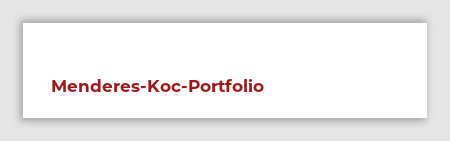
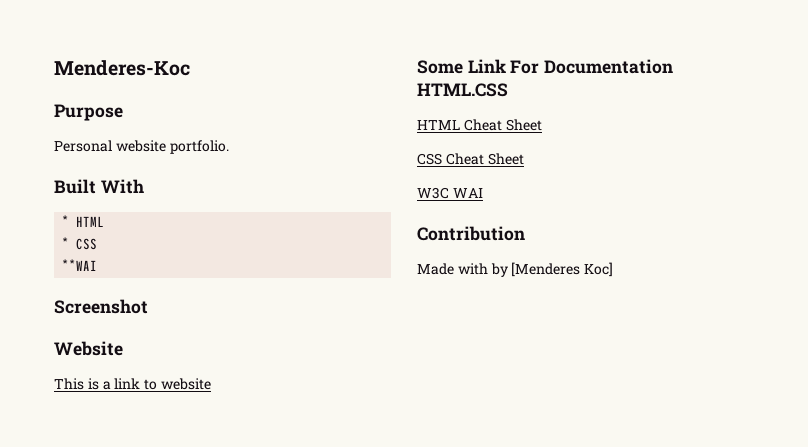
[51,79,264,92] Menderes-Koc-Portfolio -> [54,60,190,76] [54,104,123,121] [54,140,229,154] [54,179,144,194] [62,215,105,227] [62,237,98,250] [62,259,98,271] [54,299,148,314] [54,341,123,356] [54,378,211,390] [417,59,674,74] [417,83,508,97] [417,119,542,131] [417,153,524,165] [417,187,483,199] [417,226,525,241] [417,262,614,277] Menderes-Koc // Purpose // Personal website portfolio. // Built With // * HTML // * CSS // **WAI // Screenshot // Website // This is a link to website // Some Link For Documentation HTML.CSS // HTML Cheat Sheet // CSS Cheat Sheet // W3C WAI // Contribution // Made with by [Menderes Koc]

